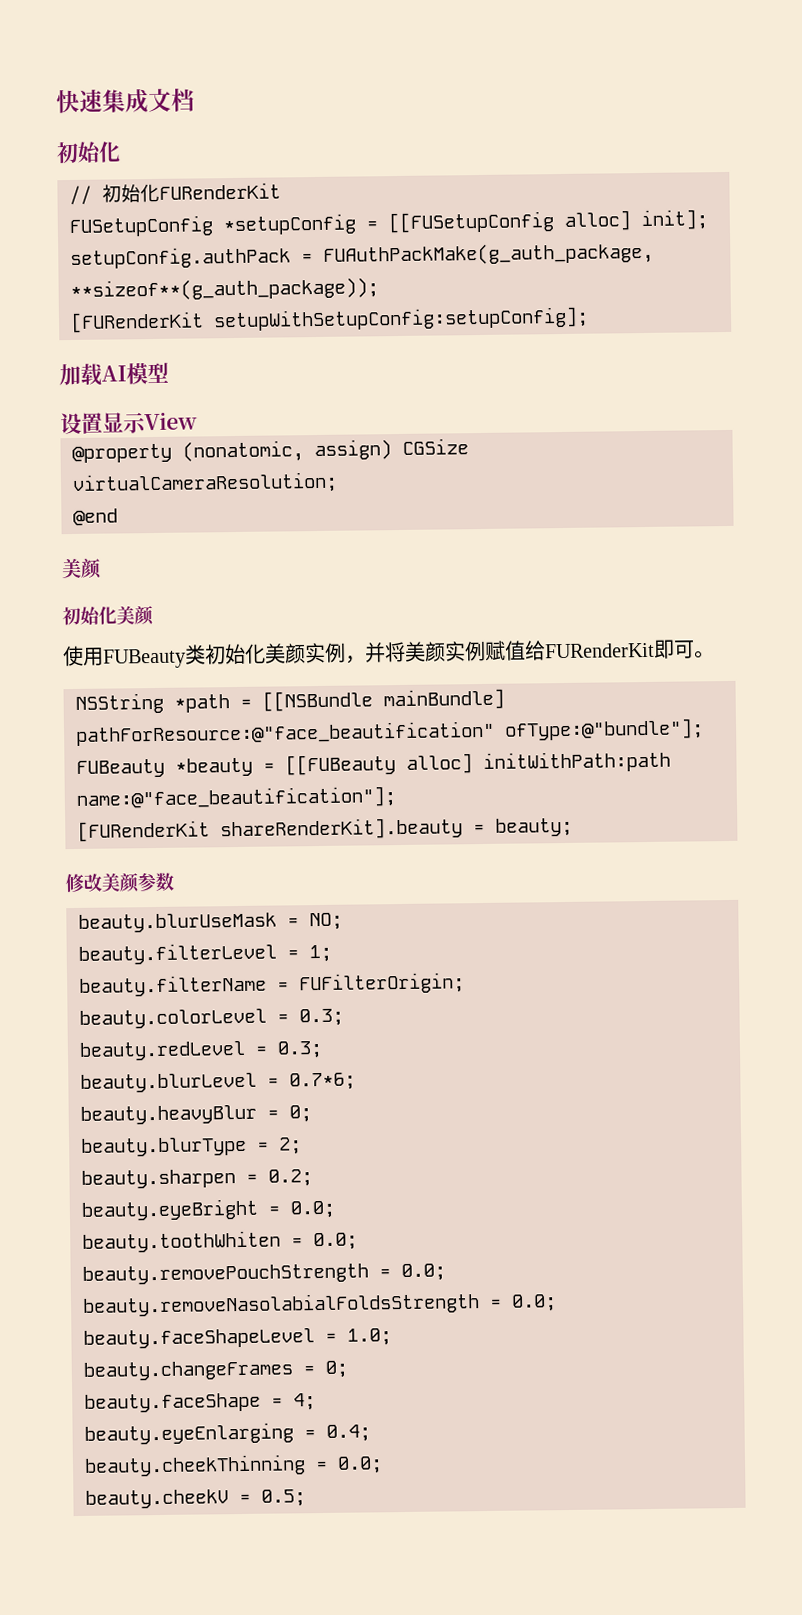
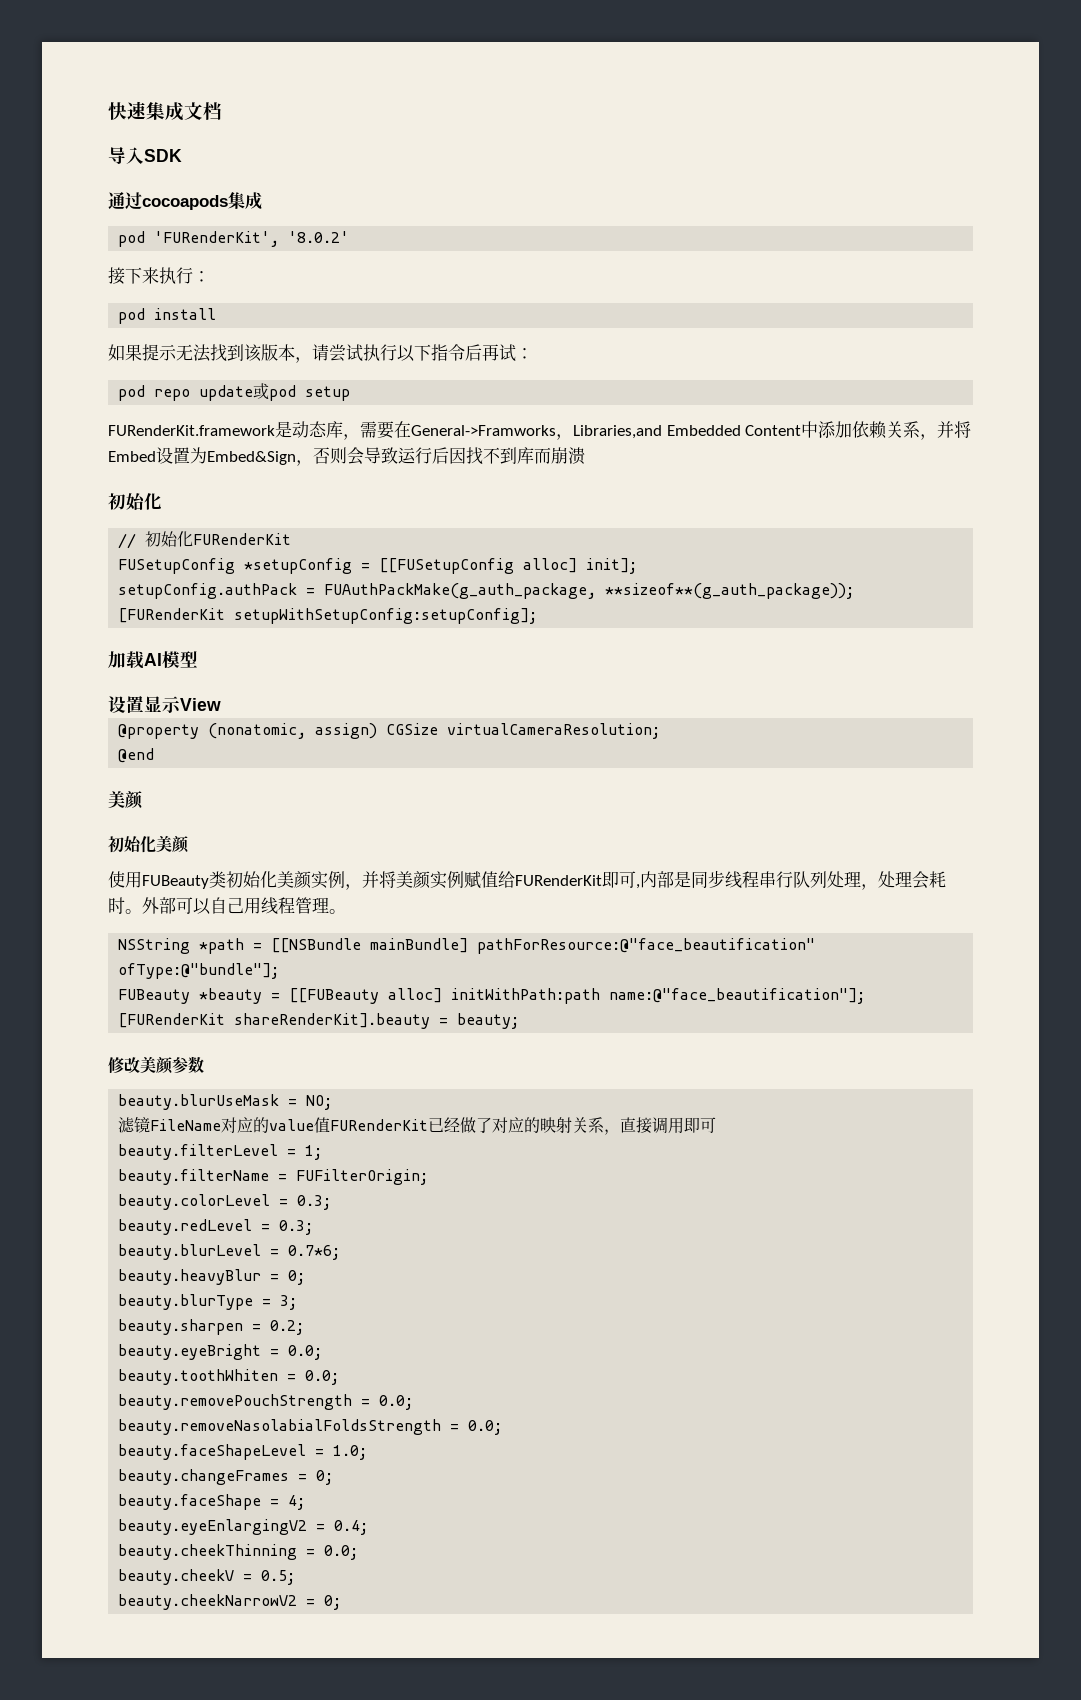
(195, 100) none -> [108,147,182,164] [108,192,262,210] [118,231,350,247] [108,267,210,285] [118,308,217,324] [108,344,533,363] [118,383,351,401] [108,421,972,440] [108,447,585,466] // 导入SDK // 通过cocoapods集成 // pod 'FURenderKit', '8.0.2' // 接下来执行： // pod install // 如果提示无法找到该版本，请尝试执行以下指令后再试： // pod repo update或pod setup // FURenderKit.framework是动态库，需要在General->Framworks，Libraries,and Embedded Content中添加依赖关系，并将Embed设置为Embed&Sign，否则会导致运行后因找不到库而崩溃
(695, 649) none -> [636,870,946,890] [108,897,329,915] ,内部是同步线程串行队列处理，处理会耗时。外部可以自己用线程管理
(343, 921) none -> [118,1116,717,1135] // 滤镜FileName对应的value值FURenderKit已经做了对应的映射关系，直接调用即可
[279,1137,302,1155] 2; -> [280,1295,298,1310] 3;
[84,1422,294,1445] beauty.eyeEnlarging -> [118,1519,308,1535] beauty.eyeEnlargingV2
(306, 1498) none -> [118,1594,342,1610] // beauty.cheekNarrowV2 = 0;

